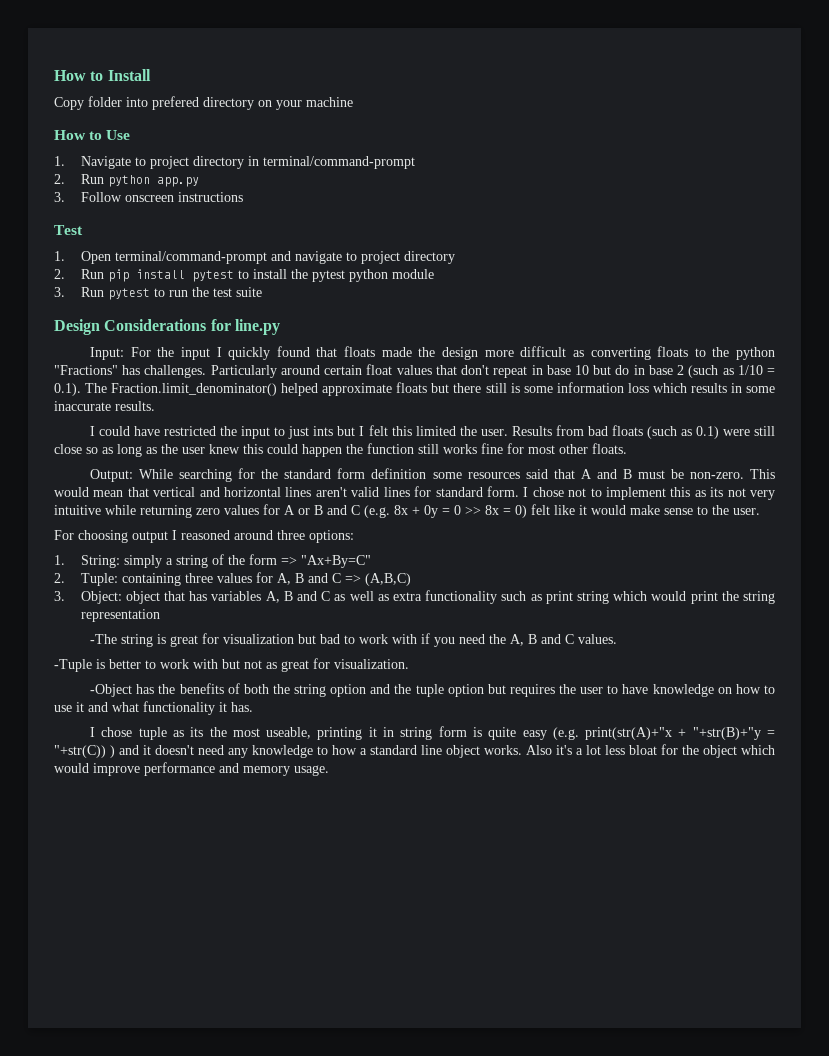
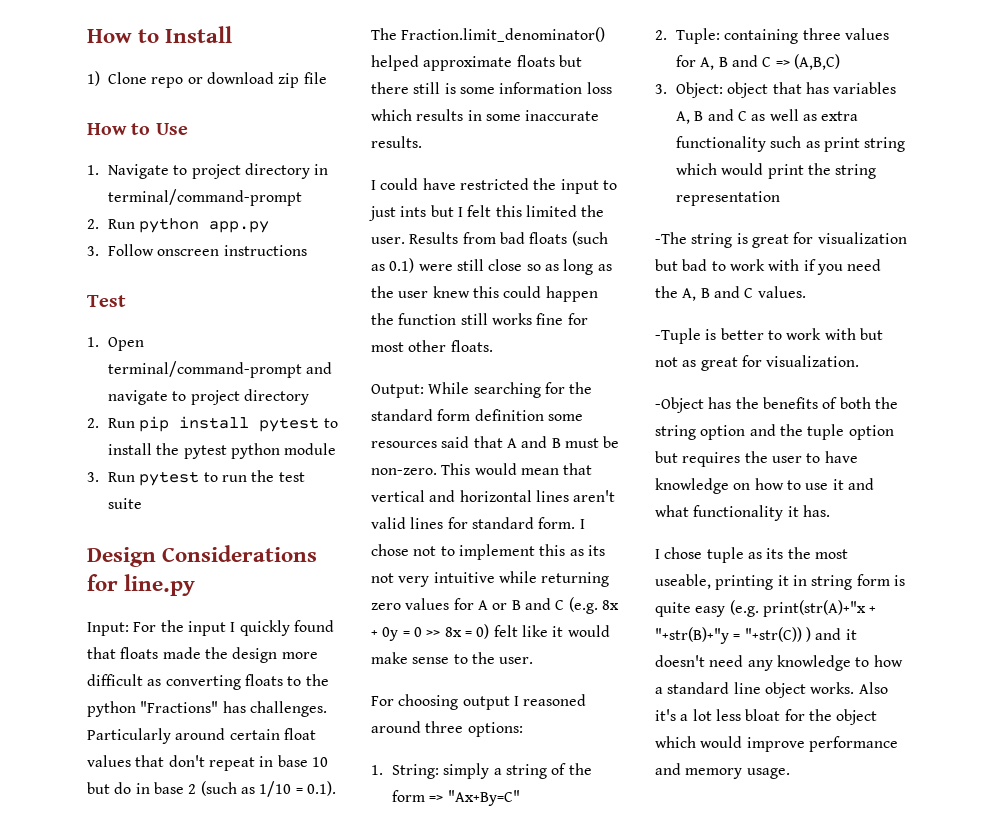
[54,96,353,110] Copy folder into prefered directory on your machine -> [87,71,327,88] 1) Clone repo or download zip file

